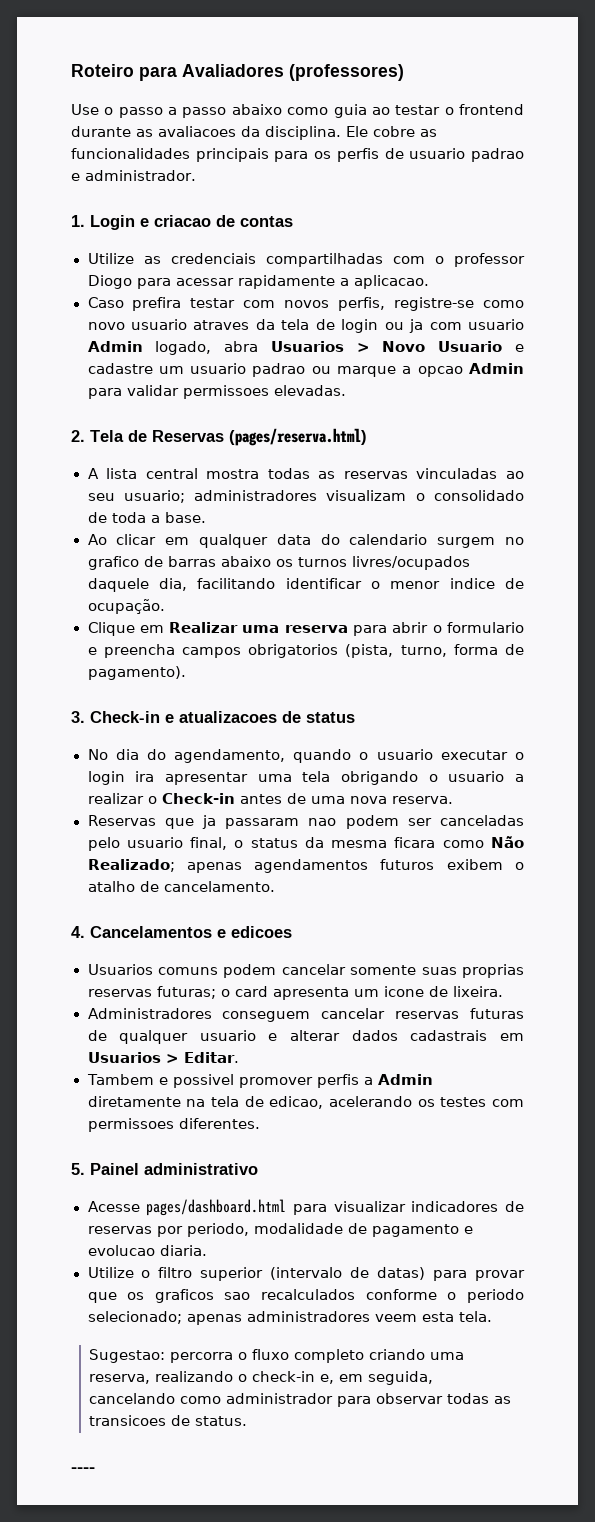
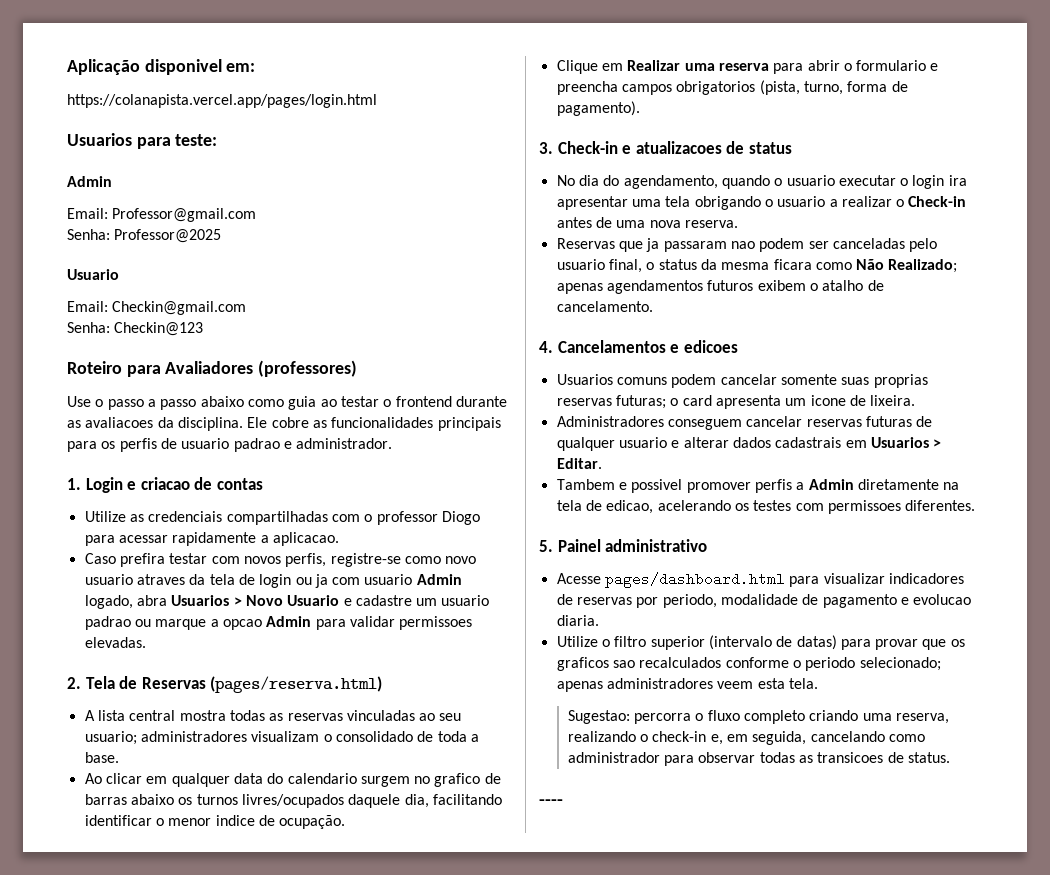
(71, 70) none -> [67,59,256,75] [67,94,377,108] [67,133,218,149] [67,176,112,187] [67,208,257,222] [67,229,222,243] [67,269,119,280] [67,301,247,315] [67,322,204,336] Aplicação disponivel em: // https://colanapista.vercel.app/pages/login.html // Usuarios para teste: // Admin // Email: Professor@gmail.com // Senha: Professor@2025 // Usuario // Email: Checkin@gmail.com // Senha: Checkin@123 //

